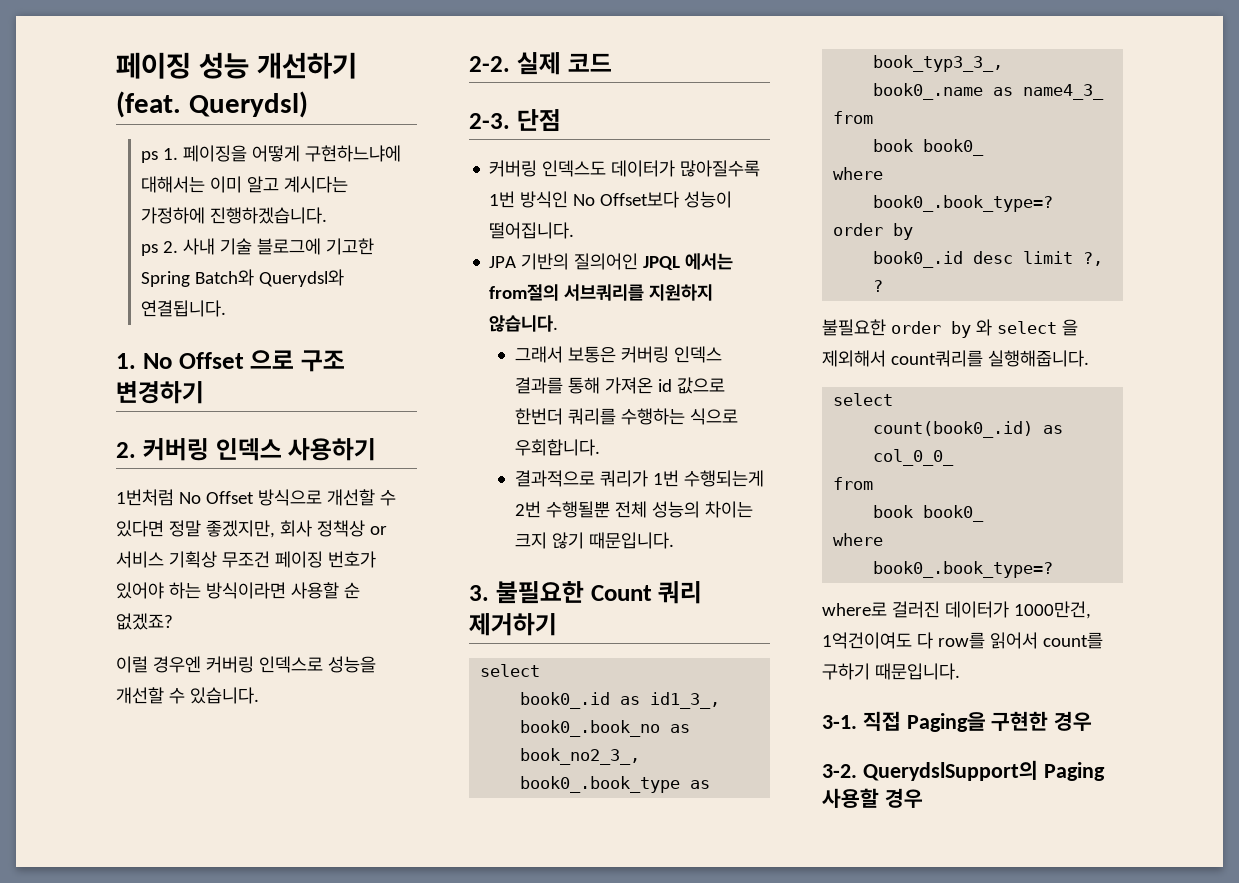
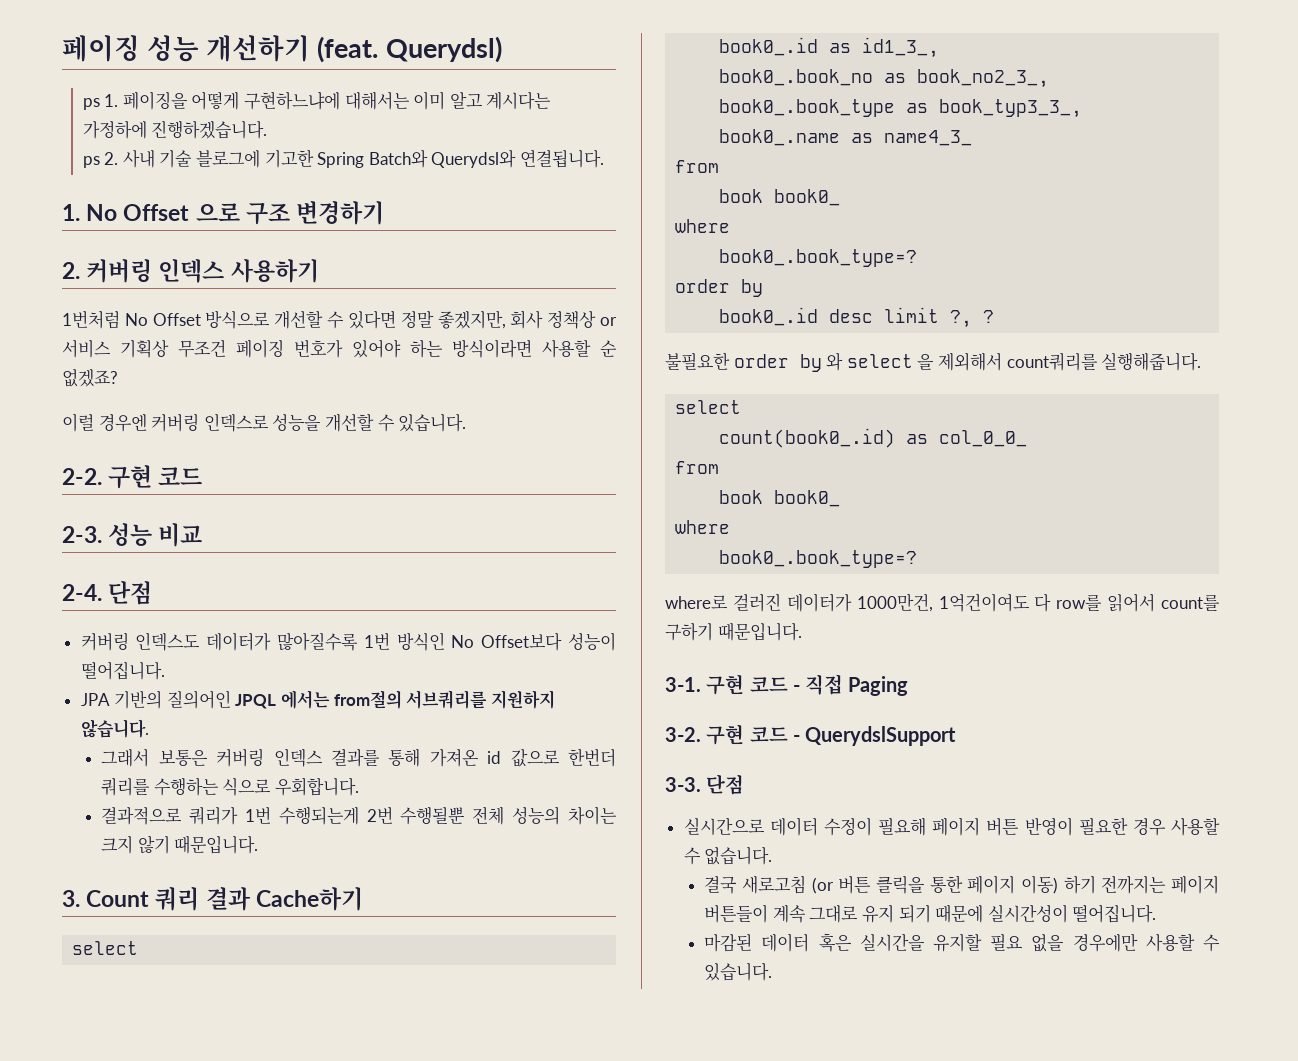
[516,52,561,75] 실제 -> [108,465,153,489] 구현
(510, 121) none -> [108,523,203,547] [62,584,102,601] 성능 비교 // 2-4.
[495,581,584,604] 불필요한 -> (80, 898) none
[469,613,557,636] 제거하기 -> [205,887,363,911] 결과 Cache하기
[862,711,1093,732] [822,760,1105,781] [822,788,923,808] 직접 Paging을 구현한 경우 // 3-2. QuerydslSupport의 Paging 사용할 경우 -> [706,674,909,696] [665,724,957,746] [665,774,745,795] [683,817,1220,836] [683,847,773,865] [704,875,1219,894] [704,904,1157,923] [704,933,1220,952] [704,963,773,981] 구현 코드 - 직접 Paging // 3-2. 구현 코드 - QuerydslSupport // 3-3. 단점 // 실시간으로 데이터 수정이 필요해 페이지 버튼 반영이 필요한 경우 사용할 수 없습니다. // 결국 새로고침 (or 버튼 클릭을 통한 페이지 이동) 하기 전까지는 페이지 버튼들이 계속 그대로 유지 되기 때문에 실시간성이 떨어집니다. // 마감된 데이터 혹은 실시간을 유지할 필요 없을 경우에만 사용할 수 있습니다.

